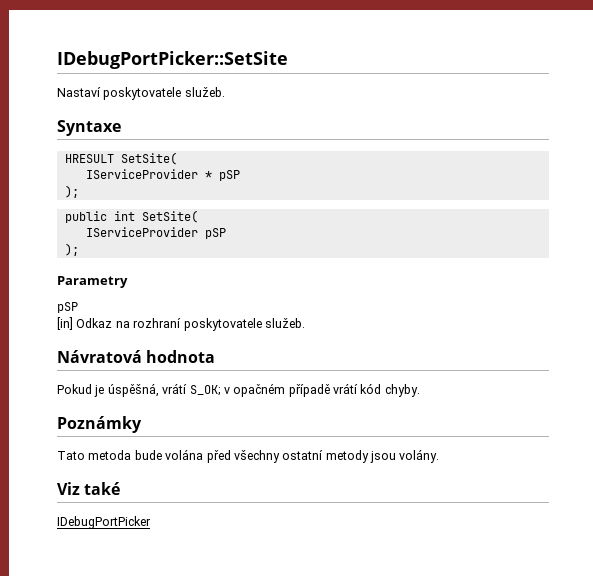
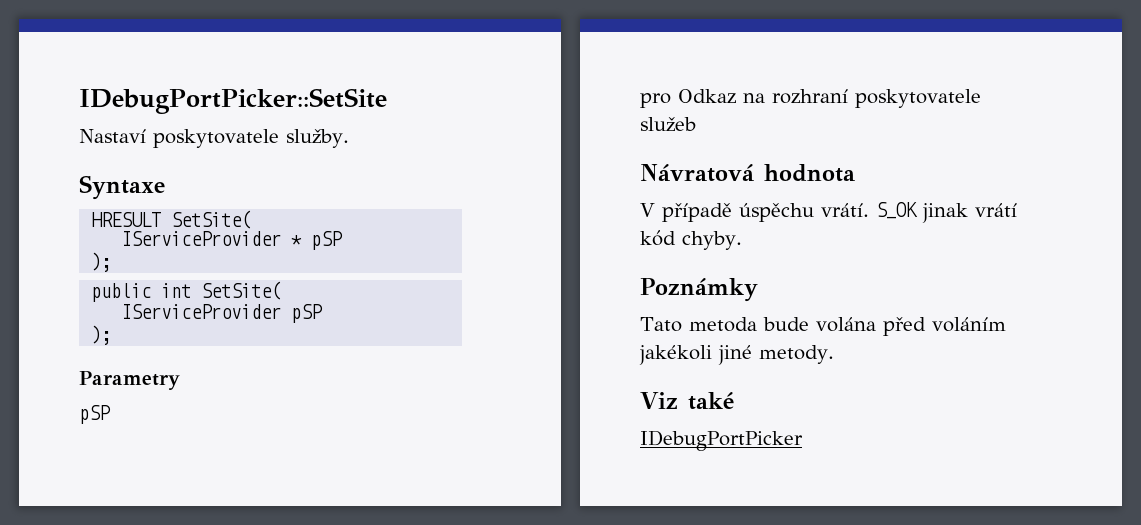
[184,87,225,97] služeb. -> [286,129,349,148] služby.
[57,317,73,330] [in] -> [640,93,671,108] pro
[264,318,305,328] služeb. -> [640,117,696,131] služeb
[57,383,330,397] Pokud je úspěšná, vrátí S_OK; v opačném případě -> [640,202,968,223] V případě úspěchu vrátí. S_OK jinak
[233,449,440,463] všechny ostatní metody jsou volány. -> [931,317,1006,332] [639,345,834,365] voláním jakékoli jiné metody.

